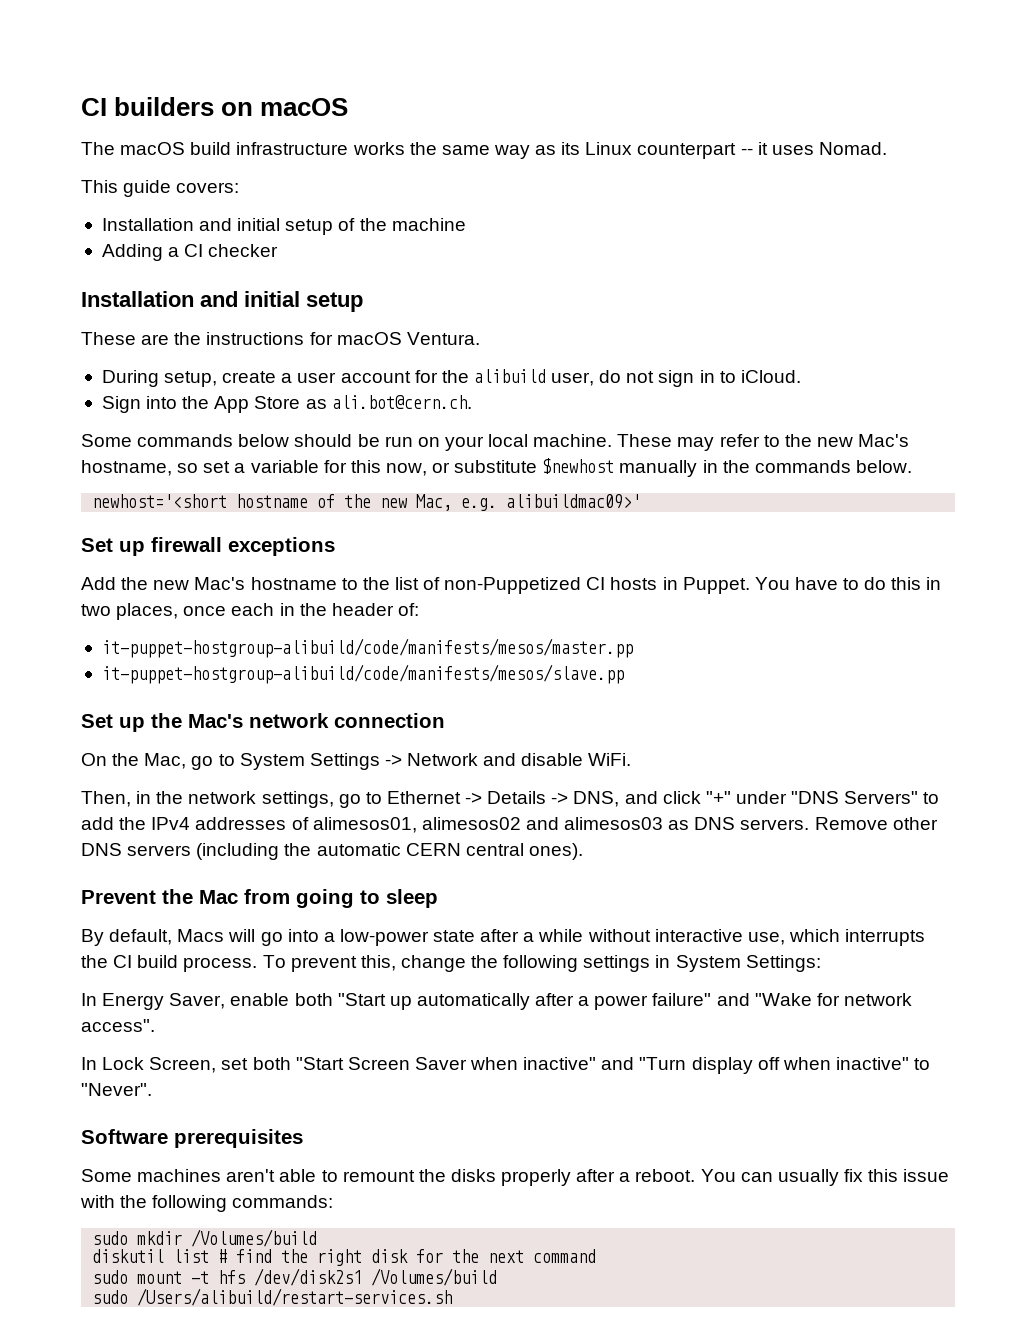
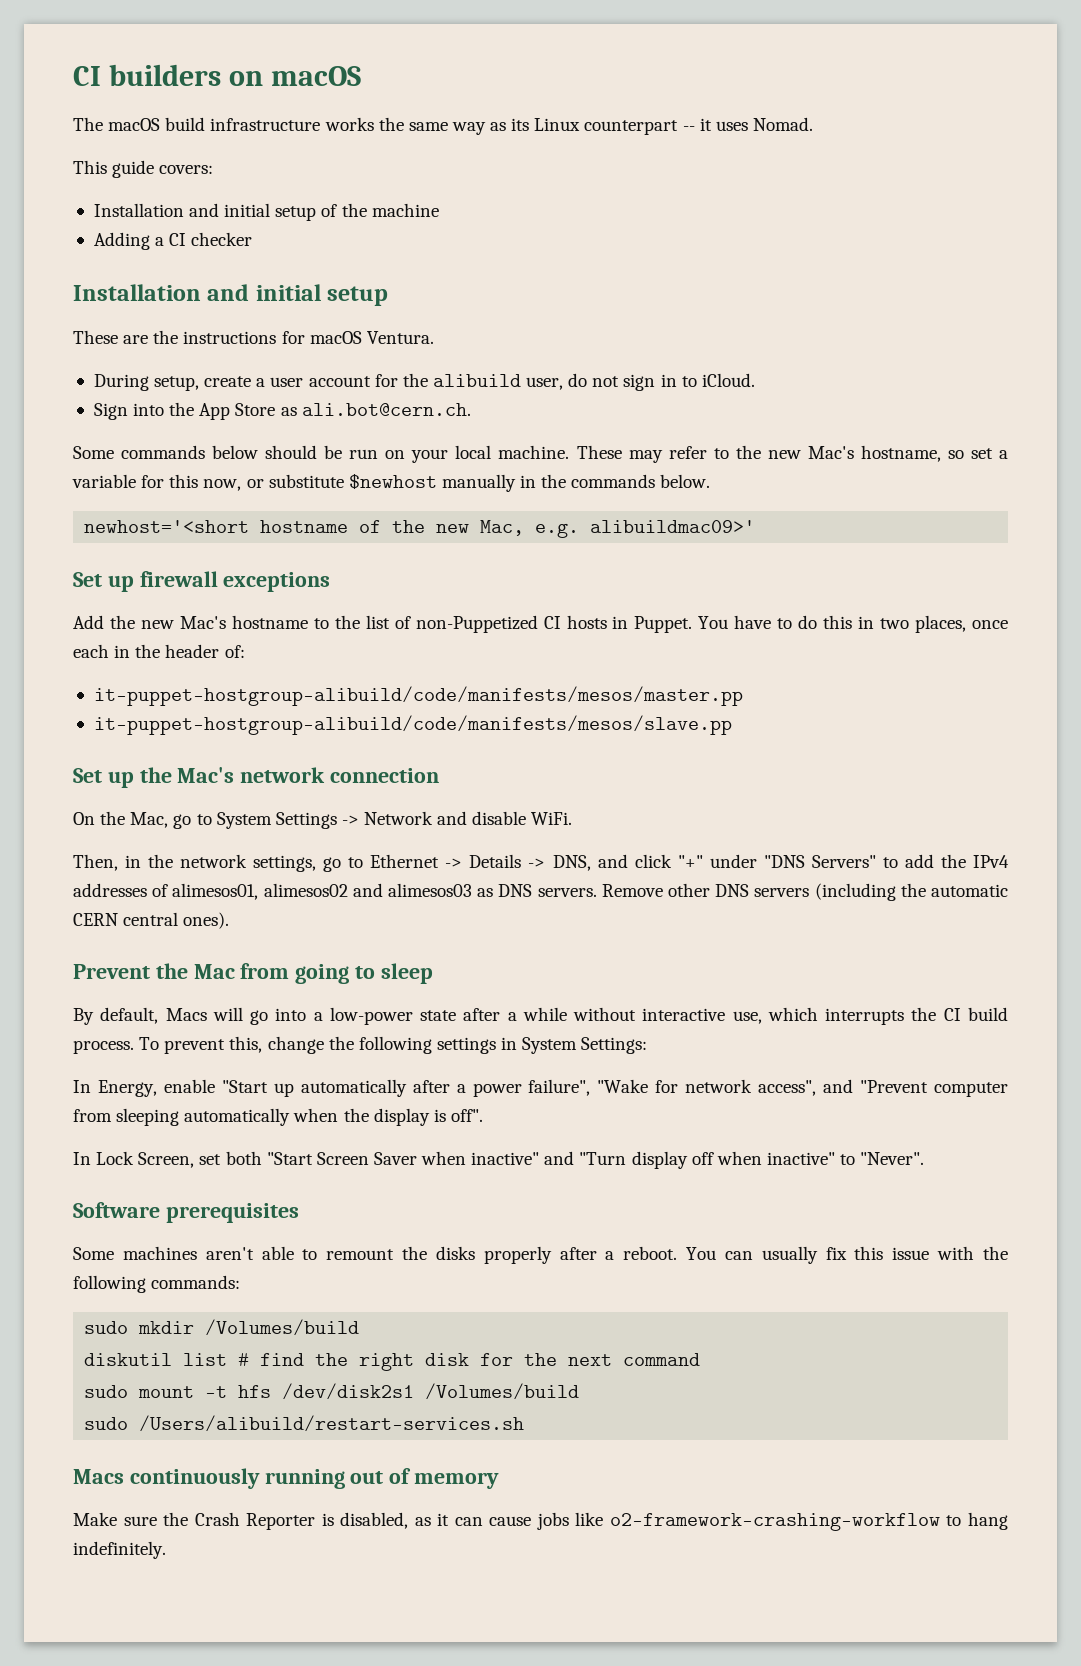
[102,993,333,1010] Energy Saver, enable both -> [97,1079,215,1097] Energy, enable
[652,993,750,1006] failure" and -> [528,1079,591,1096] failure",
[81,1019,155,1032] access". -> [758,1079,1008,1097] [73,1108,483,1126] access", and "Prevent computer from sleeping automatically when the display is off".
(453, 1297) none -> [73,1468,500,1489] [73,1512,1008,1531] [73,1541,166,1559] // Macs continuously running out of memory // Make sure the Crash Reporter is disabled, as it can cause jobs like o2-framework-crashing-workflow to hang indefinitely.

